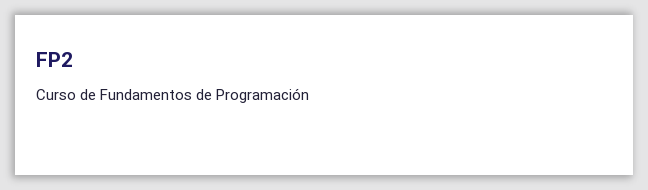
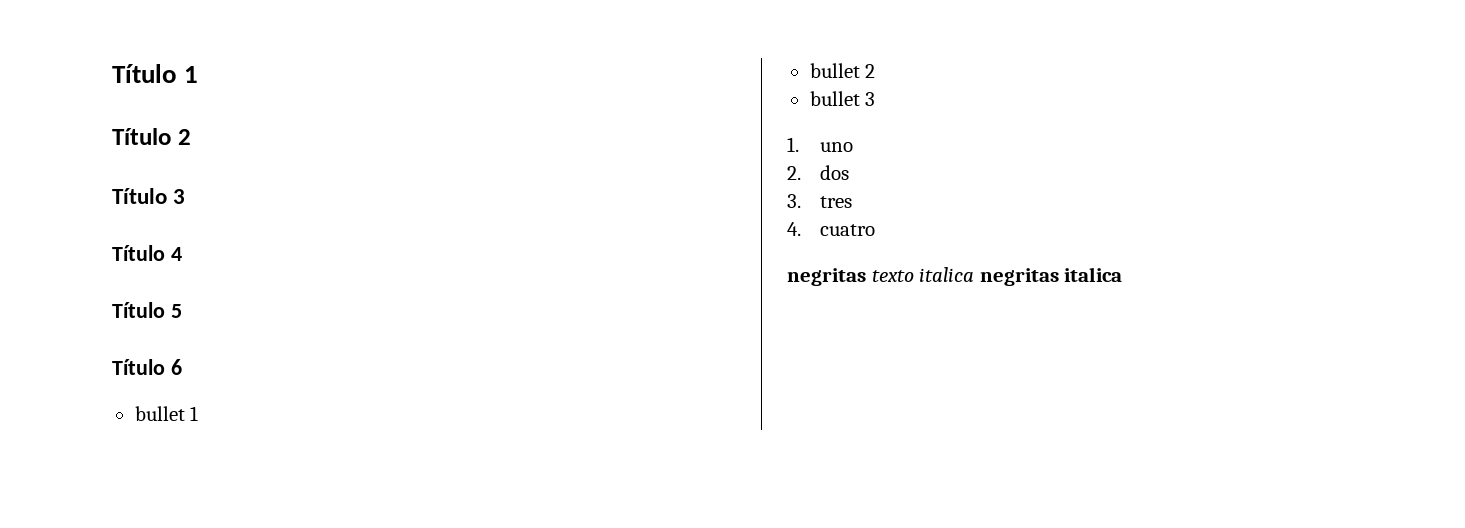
[36,52,73,67] [36,88,310,103] FP2 // Curso de Fundamentos de Programación -> [112,64,199,83] [112,128,191,145] [112,188,186,204] [112,245,182,261] [112,302,182,318] [112,359,182,375] [134,406,199,421] [809,63,876,78] [809,91,876,106] [787,137,854,152] [787,165,850,180] [787,194,853,208] [787,222,876,236] [787,267,1123,286] Título 1 // Título 2 // Título 3 // Título 4 // Título 5 // Título 6 // bullet 1 // bullet 2 // bullet 3 // 1. uno // 2. dos // 3. tres // 4. cuatro // negritas texto italica negritas italica

